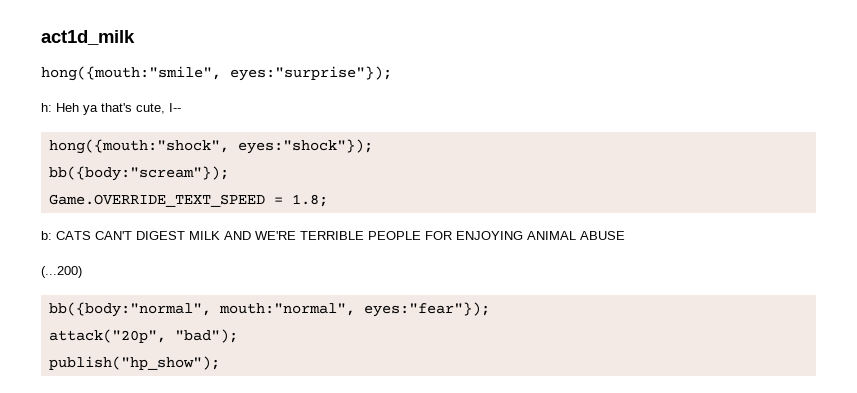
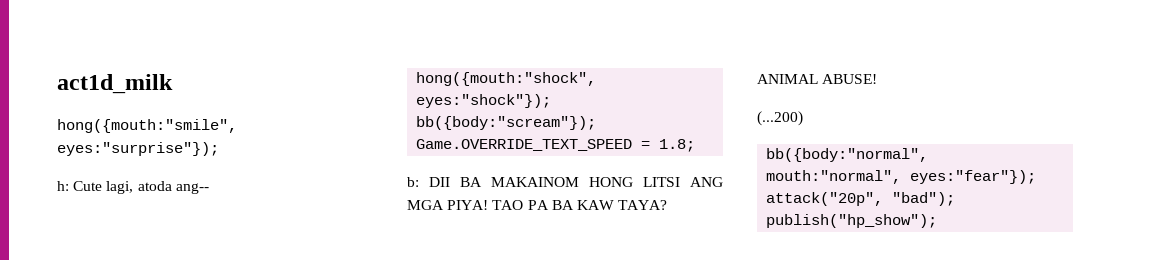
[56,103,181,115] Heh ya that's cute, I-- -> [73,181,209,194] Cute lagi, atoda ang--
[56,231,625,240] CATS CAN'T DIGEST MILK AND WE'RE TERRIBLE PEOPLE FOR ENJOYING ANIMAL ABUSE -> [429,177,723,187] [407,200,668,210] [757,74,878,84] DII BA MAKAINOM HONG LITSI ANG MGA PIYA! TAO PA BA KAW TAYA? ANIMAL ABUSE!

